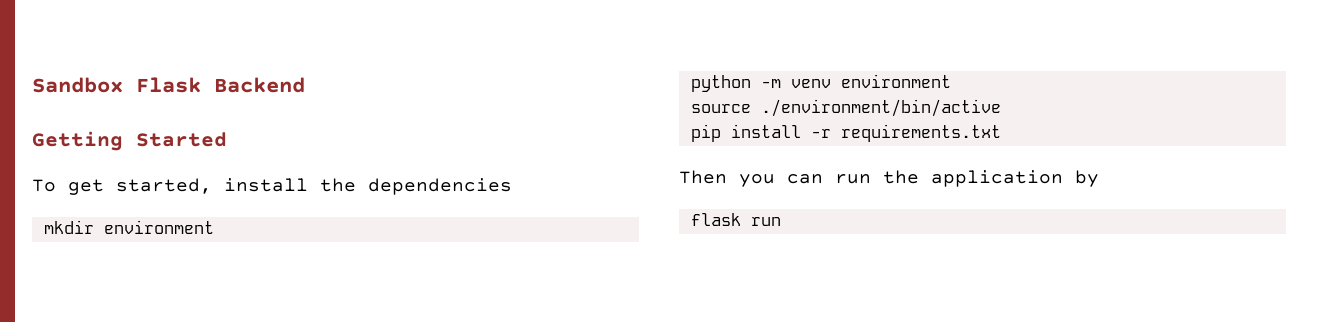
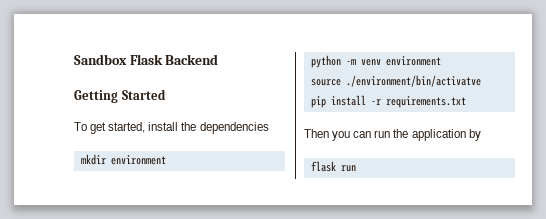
[760,99,1001,117] ./environment/bin/active -> [345,75,481,87] ./environment/bin/activatve

